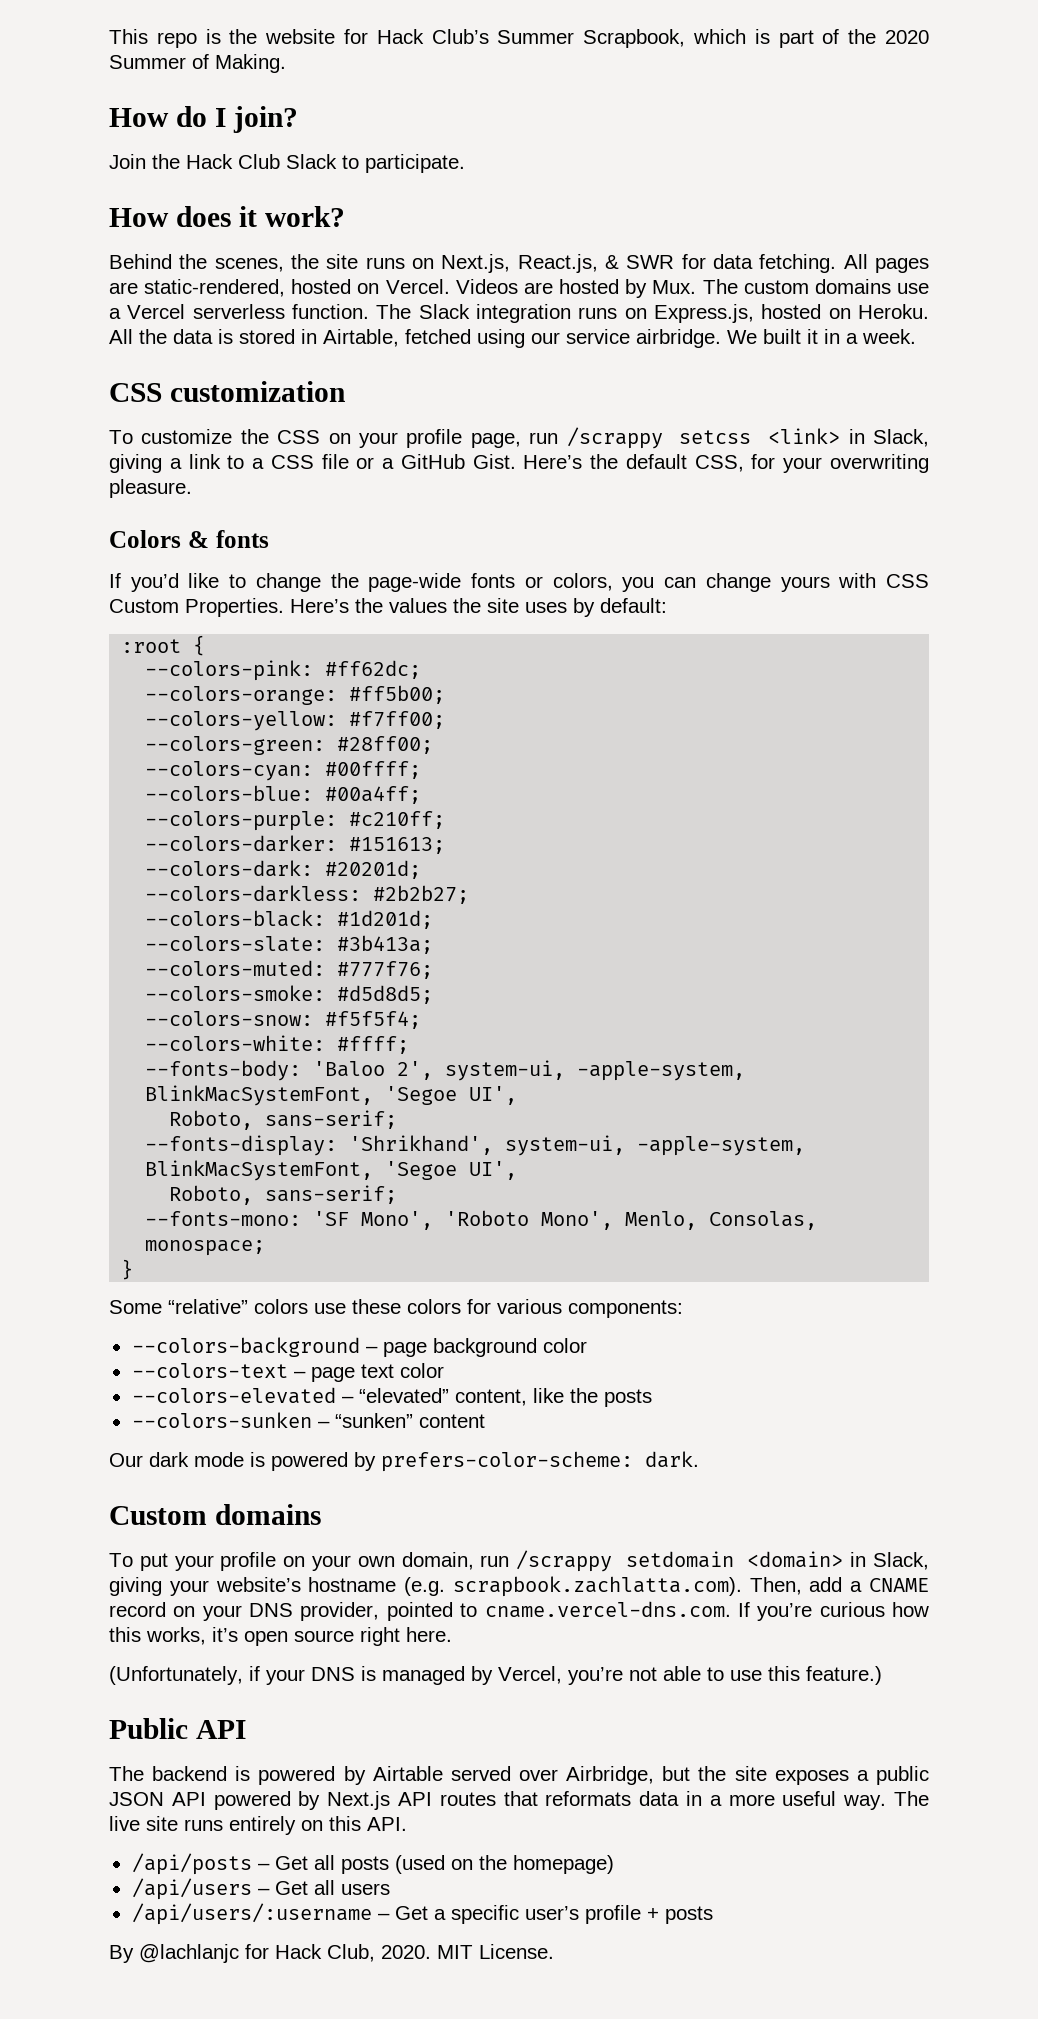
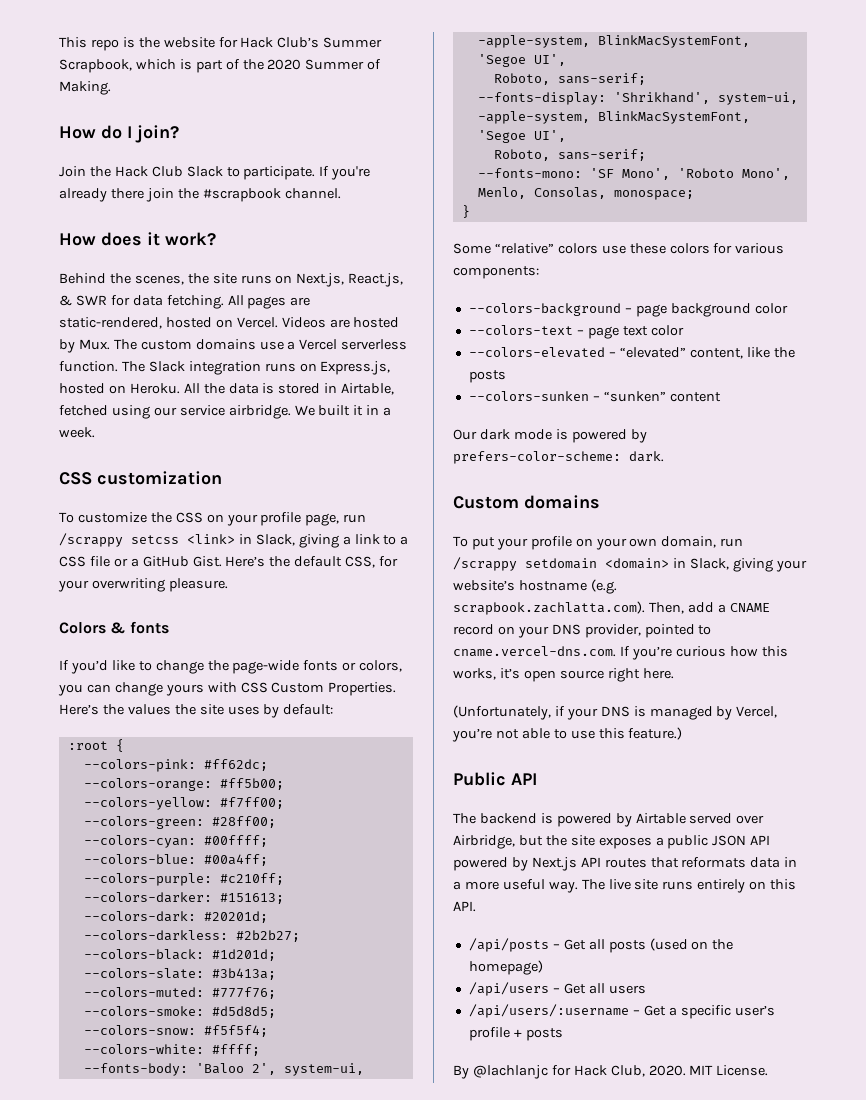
(465, 163) none -> [319,166,371,180] [59,188,341,202] If you're already there join the #scrapbook channel.

